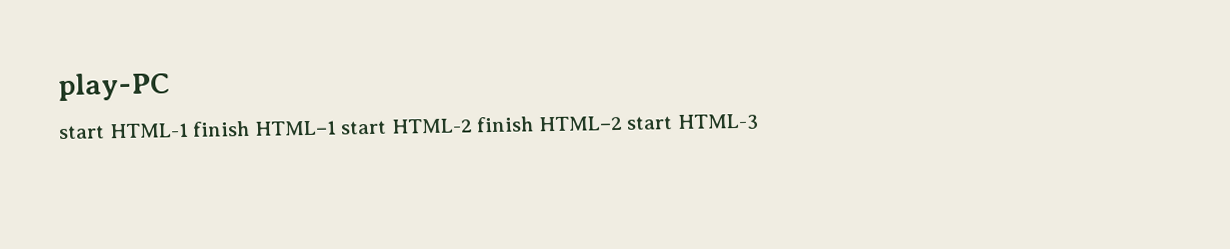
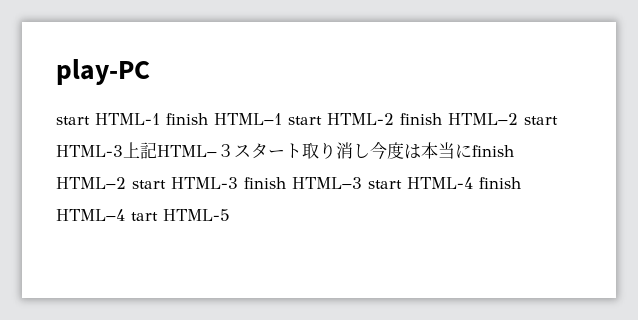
(759, 122) none -> [123,141,514,160] [56,177,521,189] [56,209,230,221] 上記HTML−３スタート取り消し今度は本当にfinish HTML−2 start HTML-3 finish HTML−3 start HTML-4 finish HTML−4 tart HTML-5

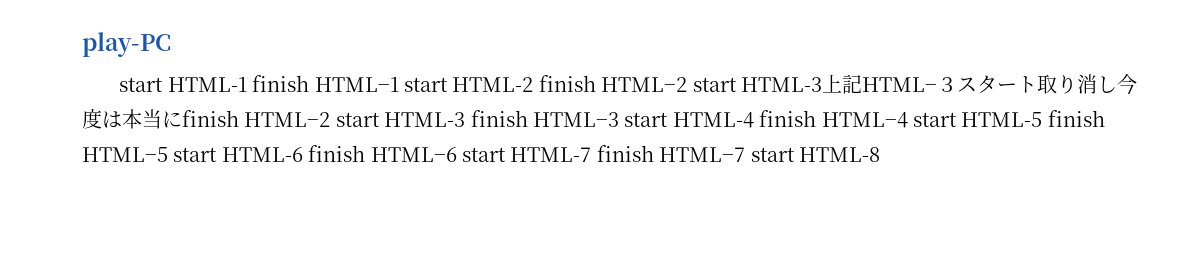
[131,209,230,221] tart HTML-5 -> [912,110,1105,127] [82,145,880,162] start HTML-5 finish HTML−5 start HTML-6 finish HTML−6 start HTML-7 finish HTML−7 start HTML-8

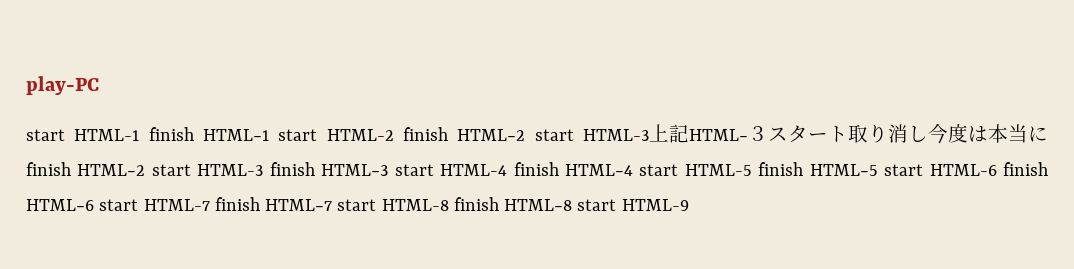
(880, 154) none -> [453,197,689,211] finish HTML−8 start HTML-9

